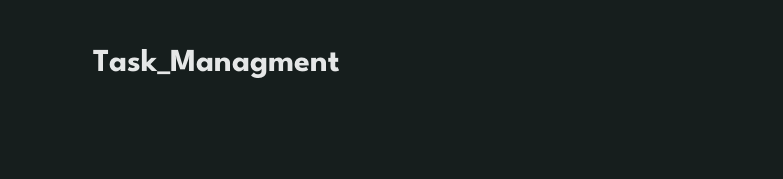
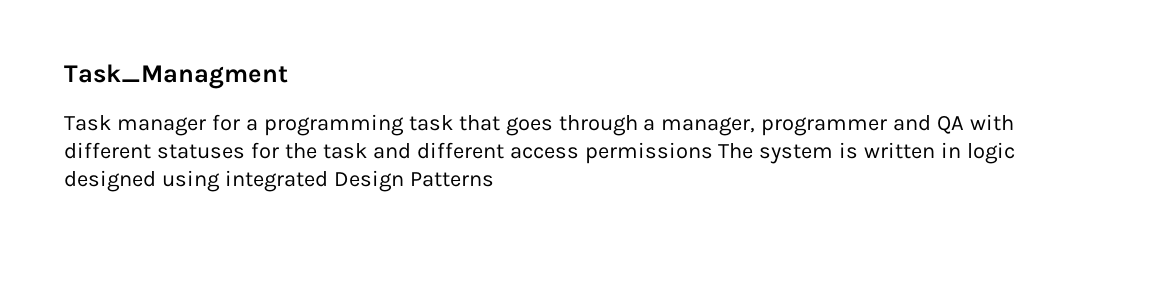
(340, 63) none -> [64,114,1015,136] [64,142,1016,164] [64,170,494,192] // Task manager for a programming task that goes through a manager, programmer and QA with different statuses for the task and different access permissions The system is written in logic designed using integrated Design Patterns

